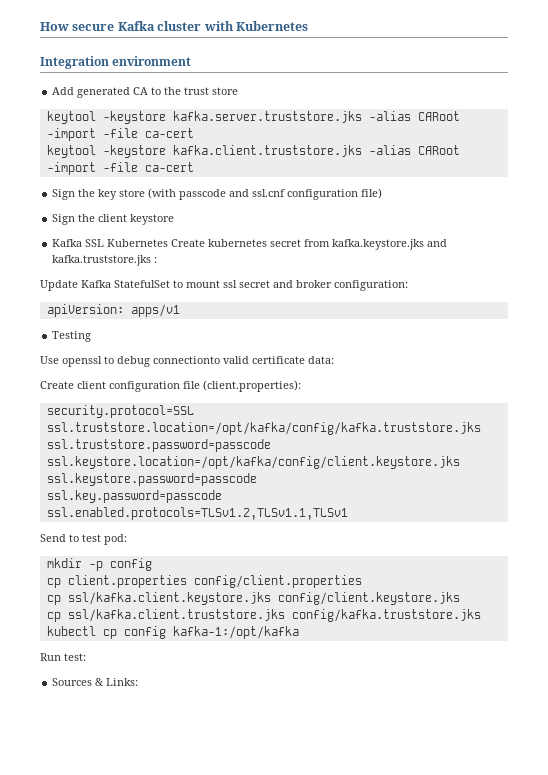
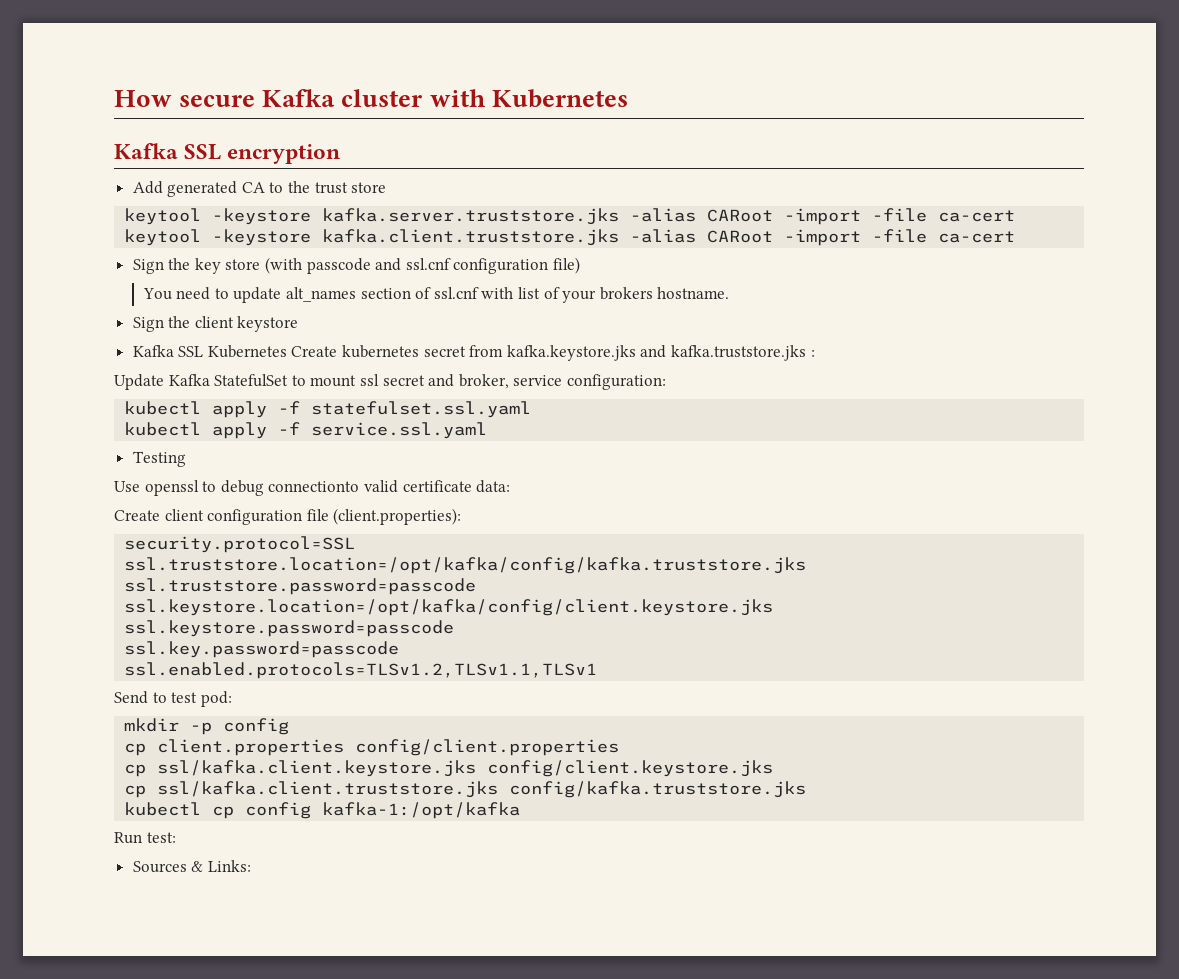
[40,56,192,69] Integration environment -> [114,143,341,164] Kafka SSL encryption
(383, 193) none -> [142,287,730,303] // You need to update alt_names section of ssl.cnf with list of your brokers hostname.
[296,280,332,288] broker -> [458,374,563,389] broker, service
[46,304,180,317] apiVersion: apps/v1 -> [124,401,532,418] [124,422,488,439] kubectl apply -f statefulset.ssl.yaml // kubectl apply -f service.ssl.yaml

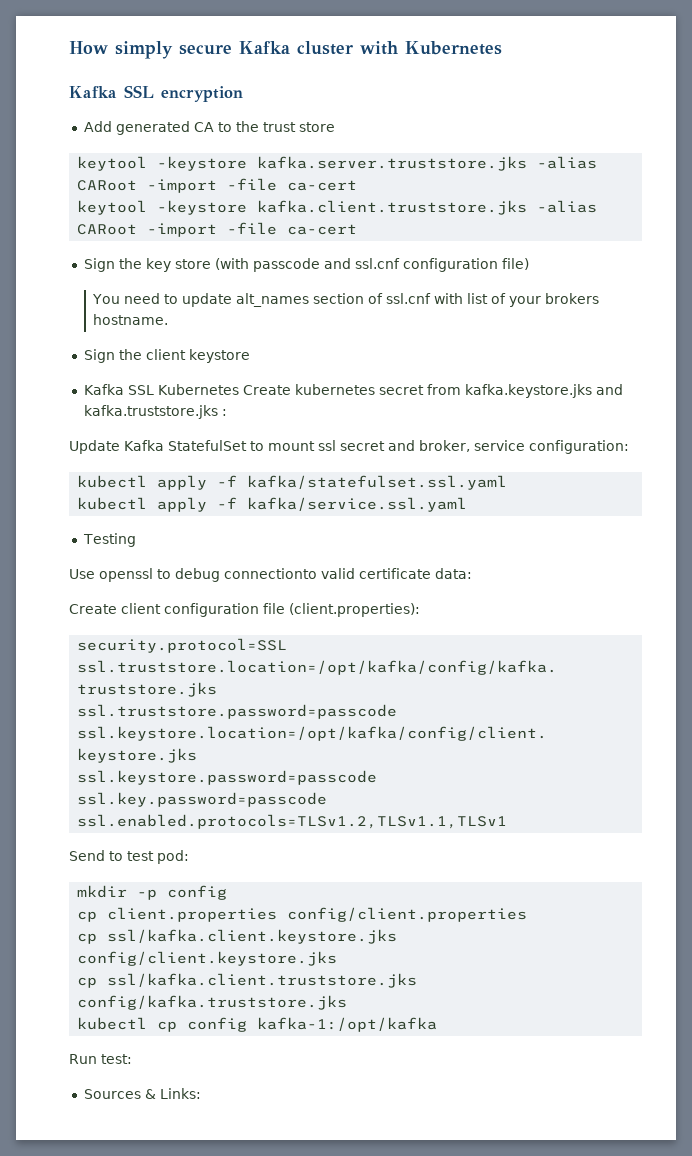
(172, 98) none -> [115,41,173,59] simply
[311,401,532,418] [124,422,488,439] statefulset.ssl.yaml // kubectl apply -f service.ssl.yaml -> [247,475,508,490] [77,497,468,512] kafka/statefulset.ssl.yaml // kubectl apply -f kafka/service.ssl.yaml

